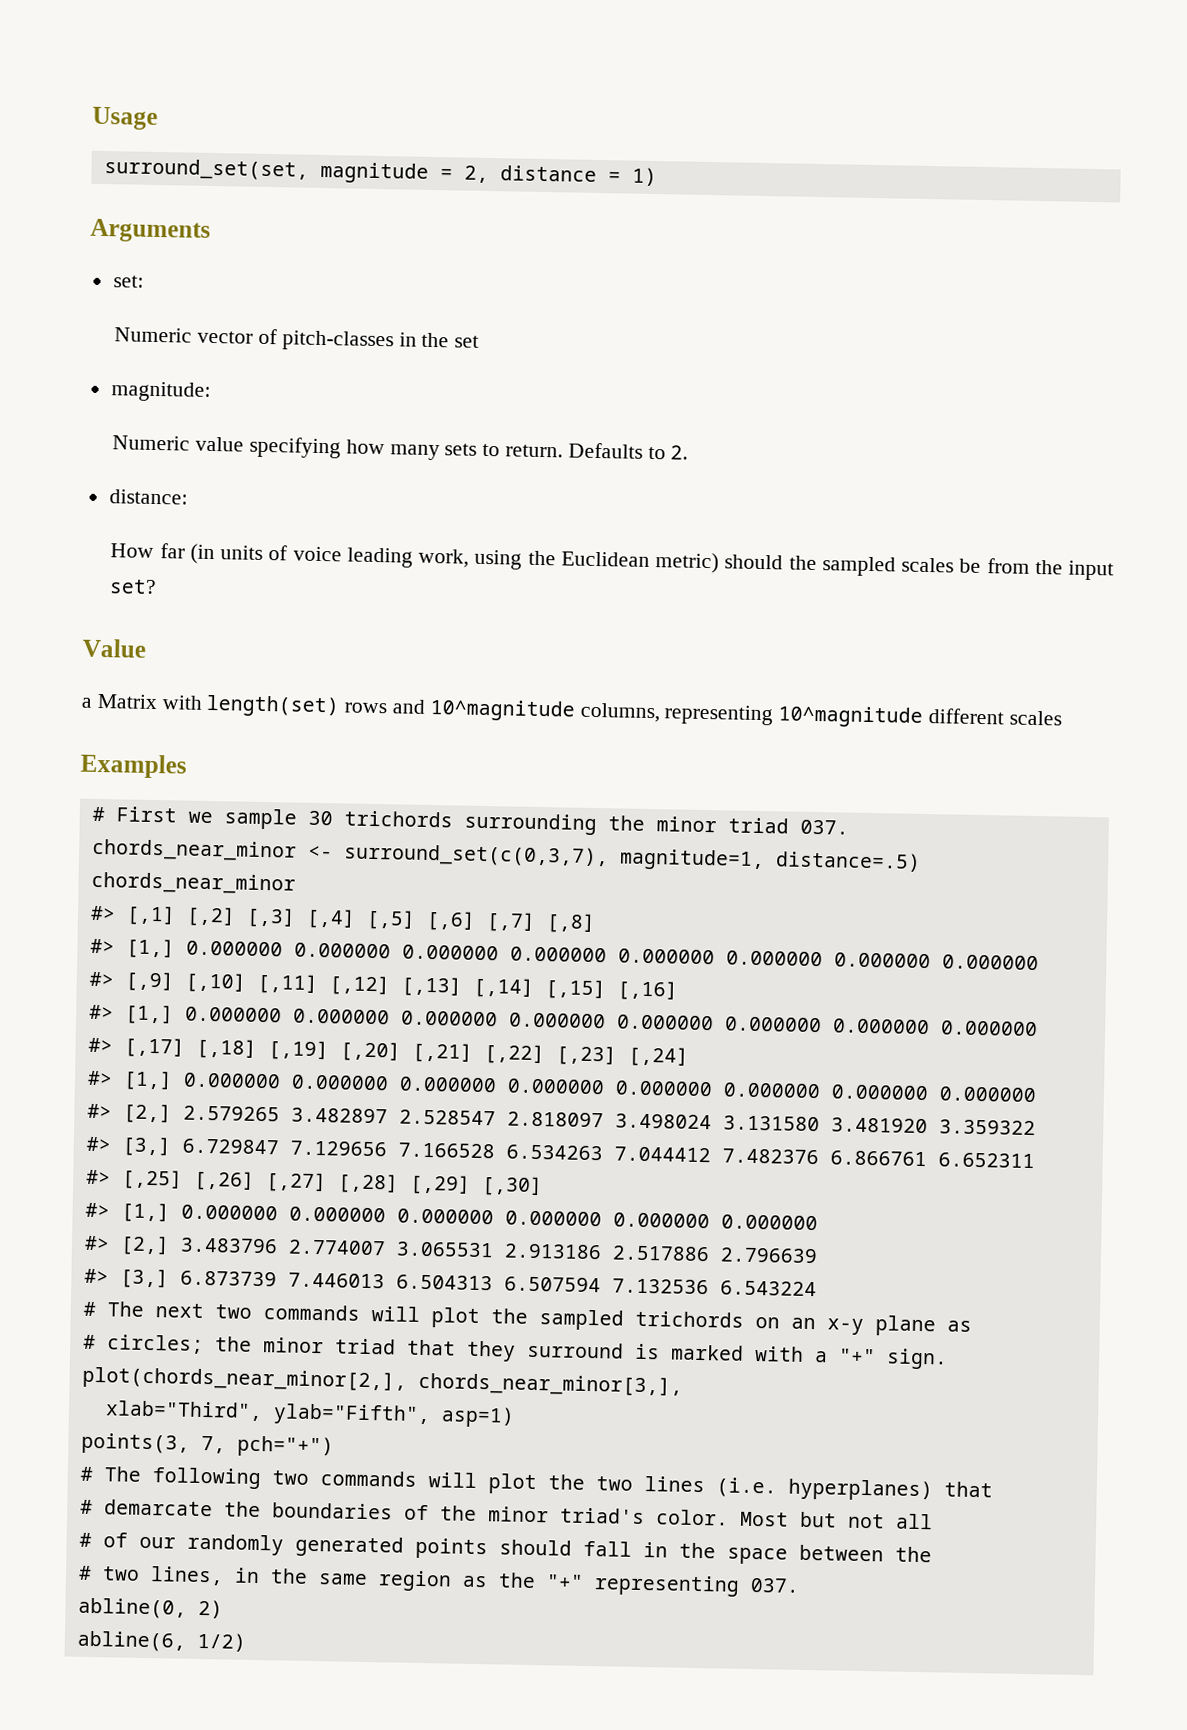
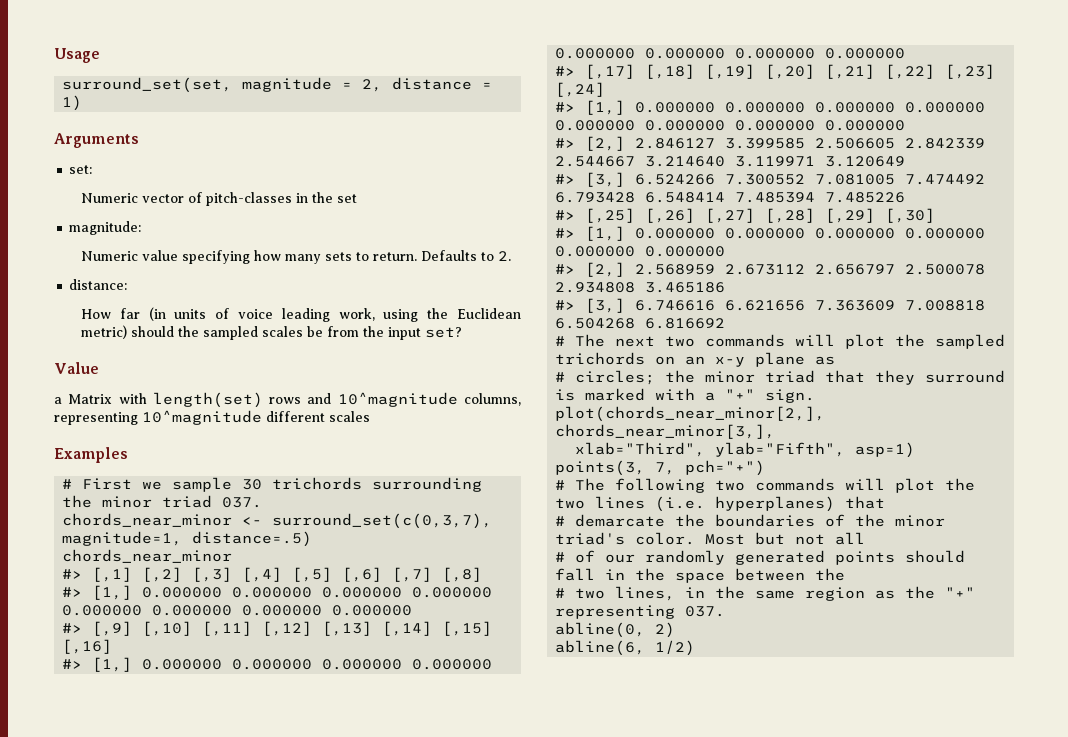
[182,1105,1036,1136] [85,1136,1035,1169] 2.579265 3.482897 2.528547 2.818097 3.498024 3.131580 3.481920 3.359322 // #> [3,] 6.729847 7.129656 7.166528 6.534263 7.044412 7.482376 6.866761 6.652311 -> [635,138,986,149] [555,156,906,167] [555,172,986,187] [555,192,906,203] 2.846127 3.399585 2.506605 2.842339 2.544667 3.214640 3.119971 3.120649 // #> [3,] 6.524266 7.300552 7.081005 7.474492 6.793428 6.548414 7.485394 7.485226
[179,1237,818,1264] [83,1268,817,1297] 3.483796 2.774007 3.065531 2.913186 2.517886 2.796639 // #> [3,] 6.873739 7.446013 6.504313 6.507594 7.132536 6.543224 -> [635,264,986,275] [555,282,726,293] [555,298,986,313] [555,318,726,329] 2.568959 2.673112 2.656797 2.500078 2.934808 3.465186 // #> [3,] 6.746616 6.621656 7.363609 7.008818 6.504268 6.816692

